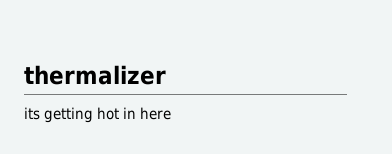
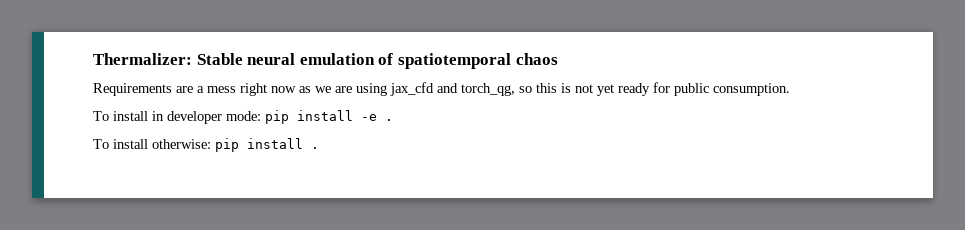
[24,65,166,85] [24,107,172,123] thermalizer // its getting hot in here -> [93,53,558,69] [93,82,790,96] [93,110,393,124] [93,138,319,152] Thermalizer: Stable neural emulation of spatiotemporal chaos // Requirements are a mess right now as we are using jax_cfd and torch_qg, so this is not yet ready for public consumption. // To install in developer mode: pip install -e . // To install otherwise: pip install .

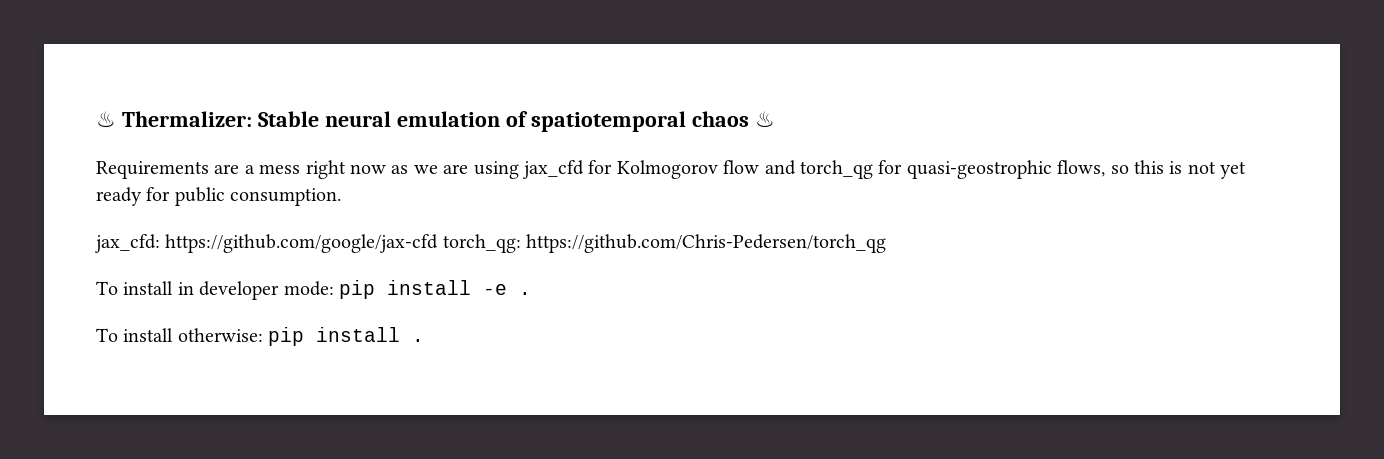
(93, 59) none -> [96,110,116,128] ♨
(558, 59) none -> [754,110,775,128] ♨
[437,83,515,96] and torch_qg, -> [588,160,1106,179] for Kolmogorov flow and torch_qg for quasi-geostrophic flows,
(790, 89) none -> [95,234,887,253] // jax_cfd: https://github.com/google/jax-cfd torch_qg: https://github.com/Chris-Pedersen/torch_qg

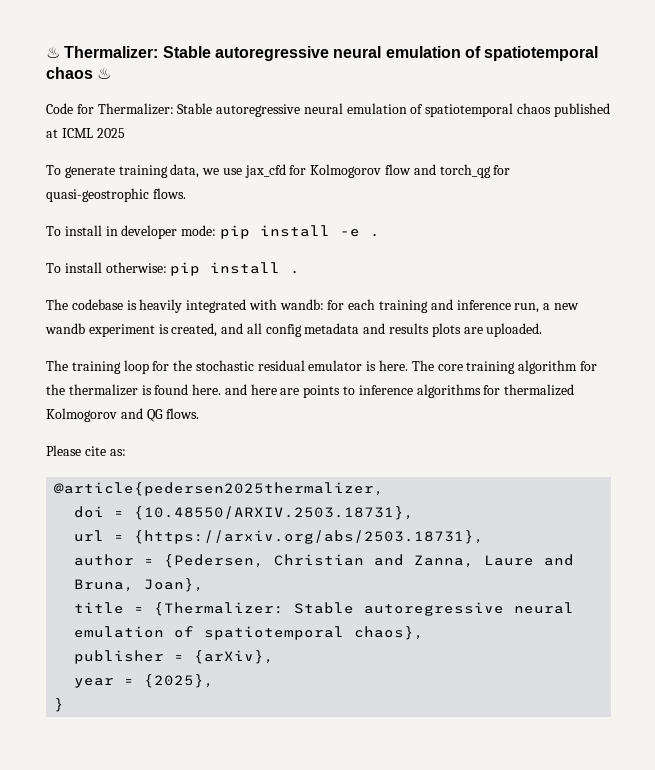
(319, 119) none -> [214,46,329,61] autoregressive
[96,160,519,179] Requirements are a mess right now as we are using -> [46,103,610,117] [46,128,125,138] [46,164,242,178] Code for Thermalizer: Stable autoregressive neural emulation of spatiotemporal chaos published at ICML 2025 // To generate training data, we use
[1057,160,1247,179] [96,187,342,206] [95,234,887,253] flows, so this is not yet ready for public consumption. // jax_cfd: https://github.com/google/jax-cfd torch_qg: https://github.com/Chris-Pedersen/torch_qg -> [152,188,186,199] flows.
(425, 340) none -> [46,299,579,313] [45,323,543,337] [46,360,597,374] [46,384,575,398] [46,408,200,422] [46,445,126,456] [54,482,385,496] [74,506,415,520] [74,530,485,544] [74,554,575,568] [74,578,205,592] [74,602,575,616] [74,626,425,640] [74,650,275,664] [74,674,215,688] [54,698,65,712] // The codebase is heavily integrated with wandb: for each training and inference run, a new wandb experiment is created, and all config metadata and results plots are uploaded. // The training loop for the stochastic residual emulator is here. The core training algorithm for the thermalizer is found here. and here are points to inference algorithms for thermalized Kolmogorov and QG flows. // Please cite as: // @article{pedersen2025thermalizer, // doi = {10.48550/ARXIV.2503.18731}, // url = {https://arxiv.org/abs/2503.18731}, // author = {Pedersen, Christian and Zanna, Laure and Bruna, Joan}, // title = {Thermalizer: Stable autoregressive neural emulation of spatiotemporal chaos}, // publisher = {arXiv}, // year = {2025}, // }

